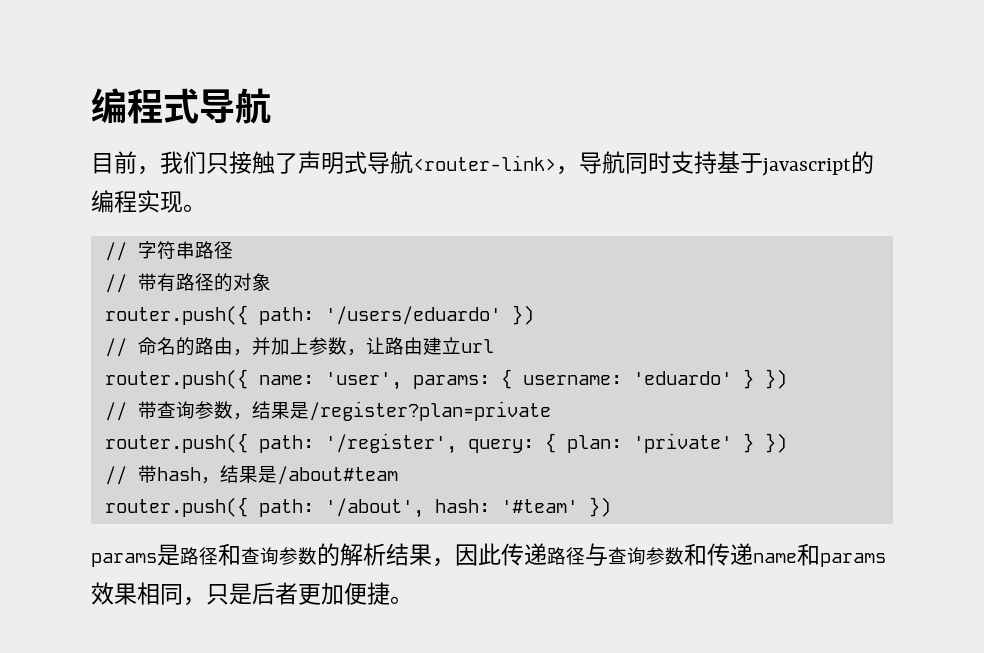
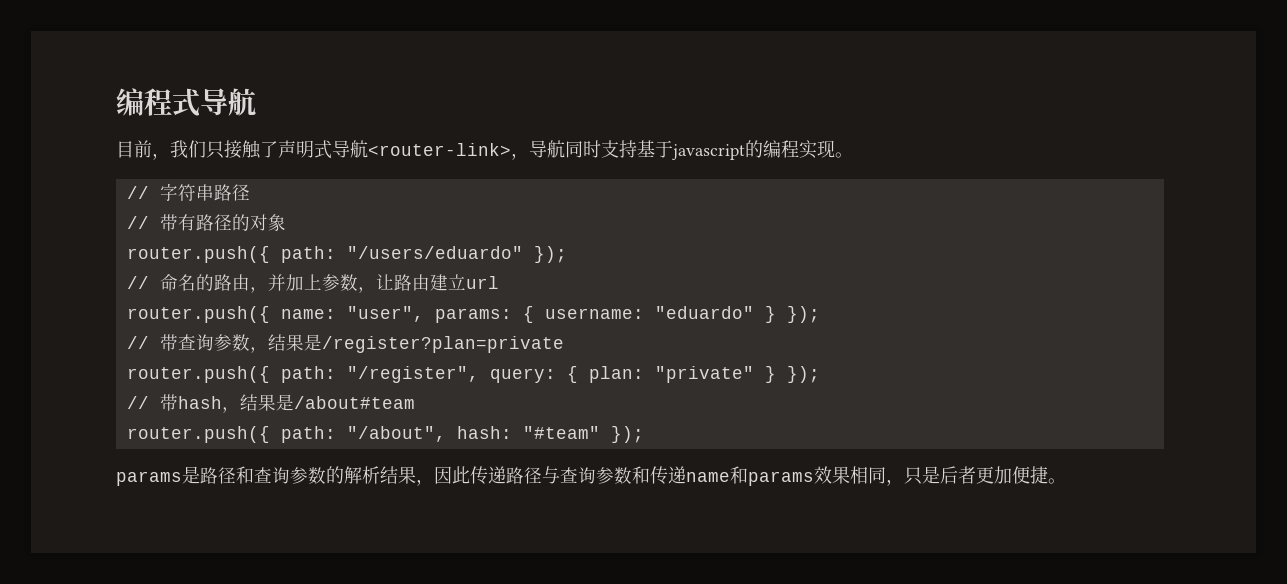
[324,305,534,325] '/users/eduardo' }) -> [346,246,567,263] "/users/eduardo" });
[324,372,402,390] 'user', -> [346,306,424,322] "user",
[632,369,787,389] 'eduardo' } }) -> [654,306,820,323] "eduardo" } });
[324,433,457,454] '/register', -> [346,366,479,383] "/register",
[632,433,787,453] 'private' } }) -> [654,366,820,383] "private" } });
[324,497,611,518] '/about', hash: '#team' }) -> [346,426,644,443] "/about", hash: "#team" });

